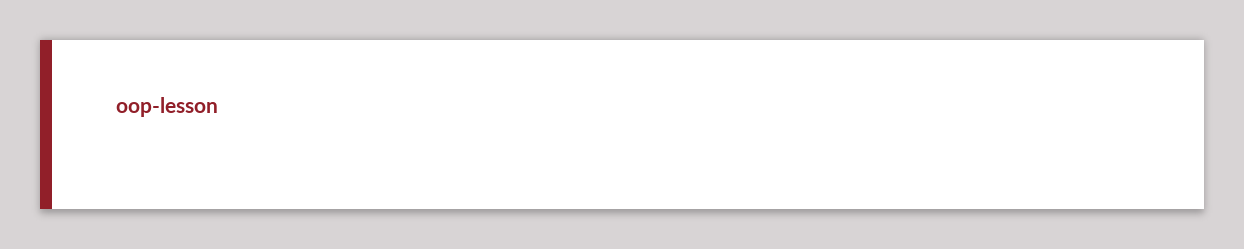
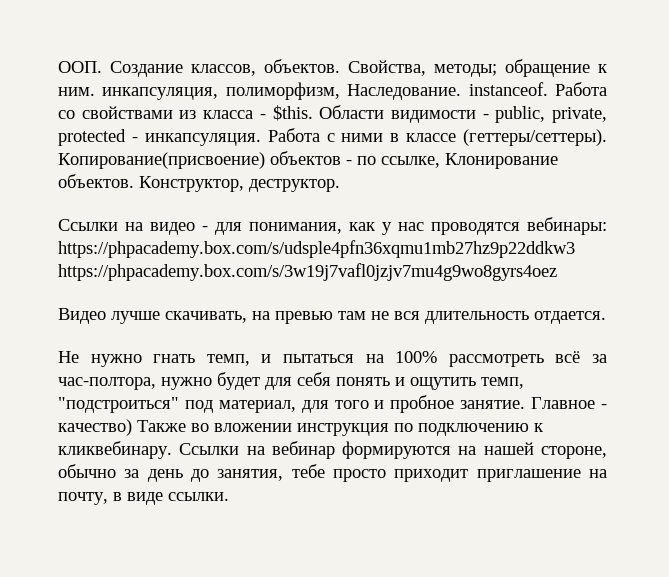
[116,97,218,117] oop-lesson -> [58,59,607,77] [58,82,607,100] [58,105,607,123] [58,128,607,146] [58,151,558,169] [58,174,340,192] [58,217,607,235] [58,240,575,258] [58,263,557,281] [58,308,606,324] [58,351,608,367] [58,372,524,390] [58,395,608,413] [58,419,543,436] [58,441,607,459] [58,464,607,482] [58,492,229,505] ООП. Создание классов, объектов. Свойства, методы; обращение к ним. инкапсуляция, полиморфизм, Наследование. instanceof. Работа со свойствами из класса - $this. Области видимости - public, private, protected - инкапсуляция. Работа с ними в классе (геттеры/сеттеры). Копирование(присвоение) объектов - по ссылке, Клонирование объектов. Конструктор, деструктор. // Ссылки на видео - для понимания, как у нас проводятся вебинары: https://phpacademy.box.com/s/udsple4pfn36xqmu1mb27hz9p22ddkw3 https://phpacademy.box.com/s/3w19j7vafl0jzjv7mu4g9wo8gyrs4oez // Видео лучше скачивать, на превью там не вся длительность отдается. // Не нужно гнать темп, и пытаться на 100% рассмотреть всё за час-полтора, нужно будет для себя понять и ощутить темп, "подстроиться" под материал, для того и пробное занятие. Главное - качество) Также во вложении инструкция по подключению к кликвебинару. Ссылки на вебинар формируются на нашей стороне, обычно за день до занятия, тебе просто приходит приглашение на почту, в виде ссылки.

